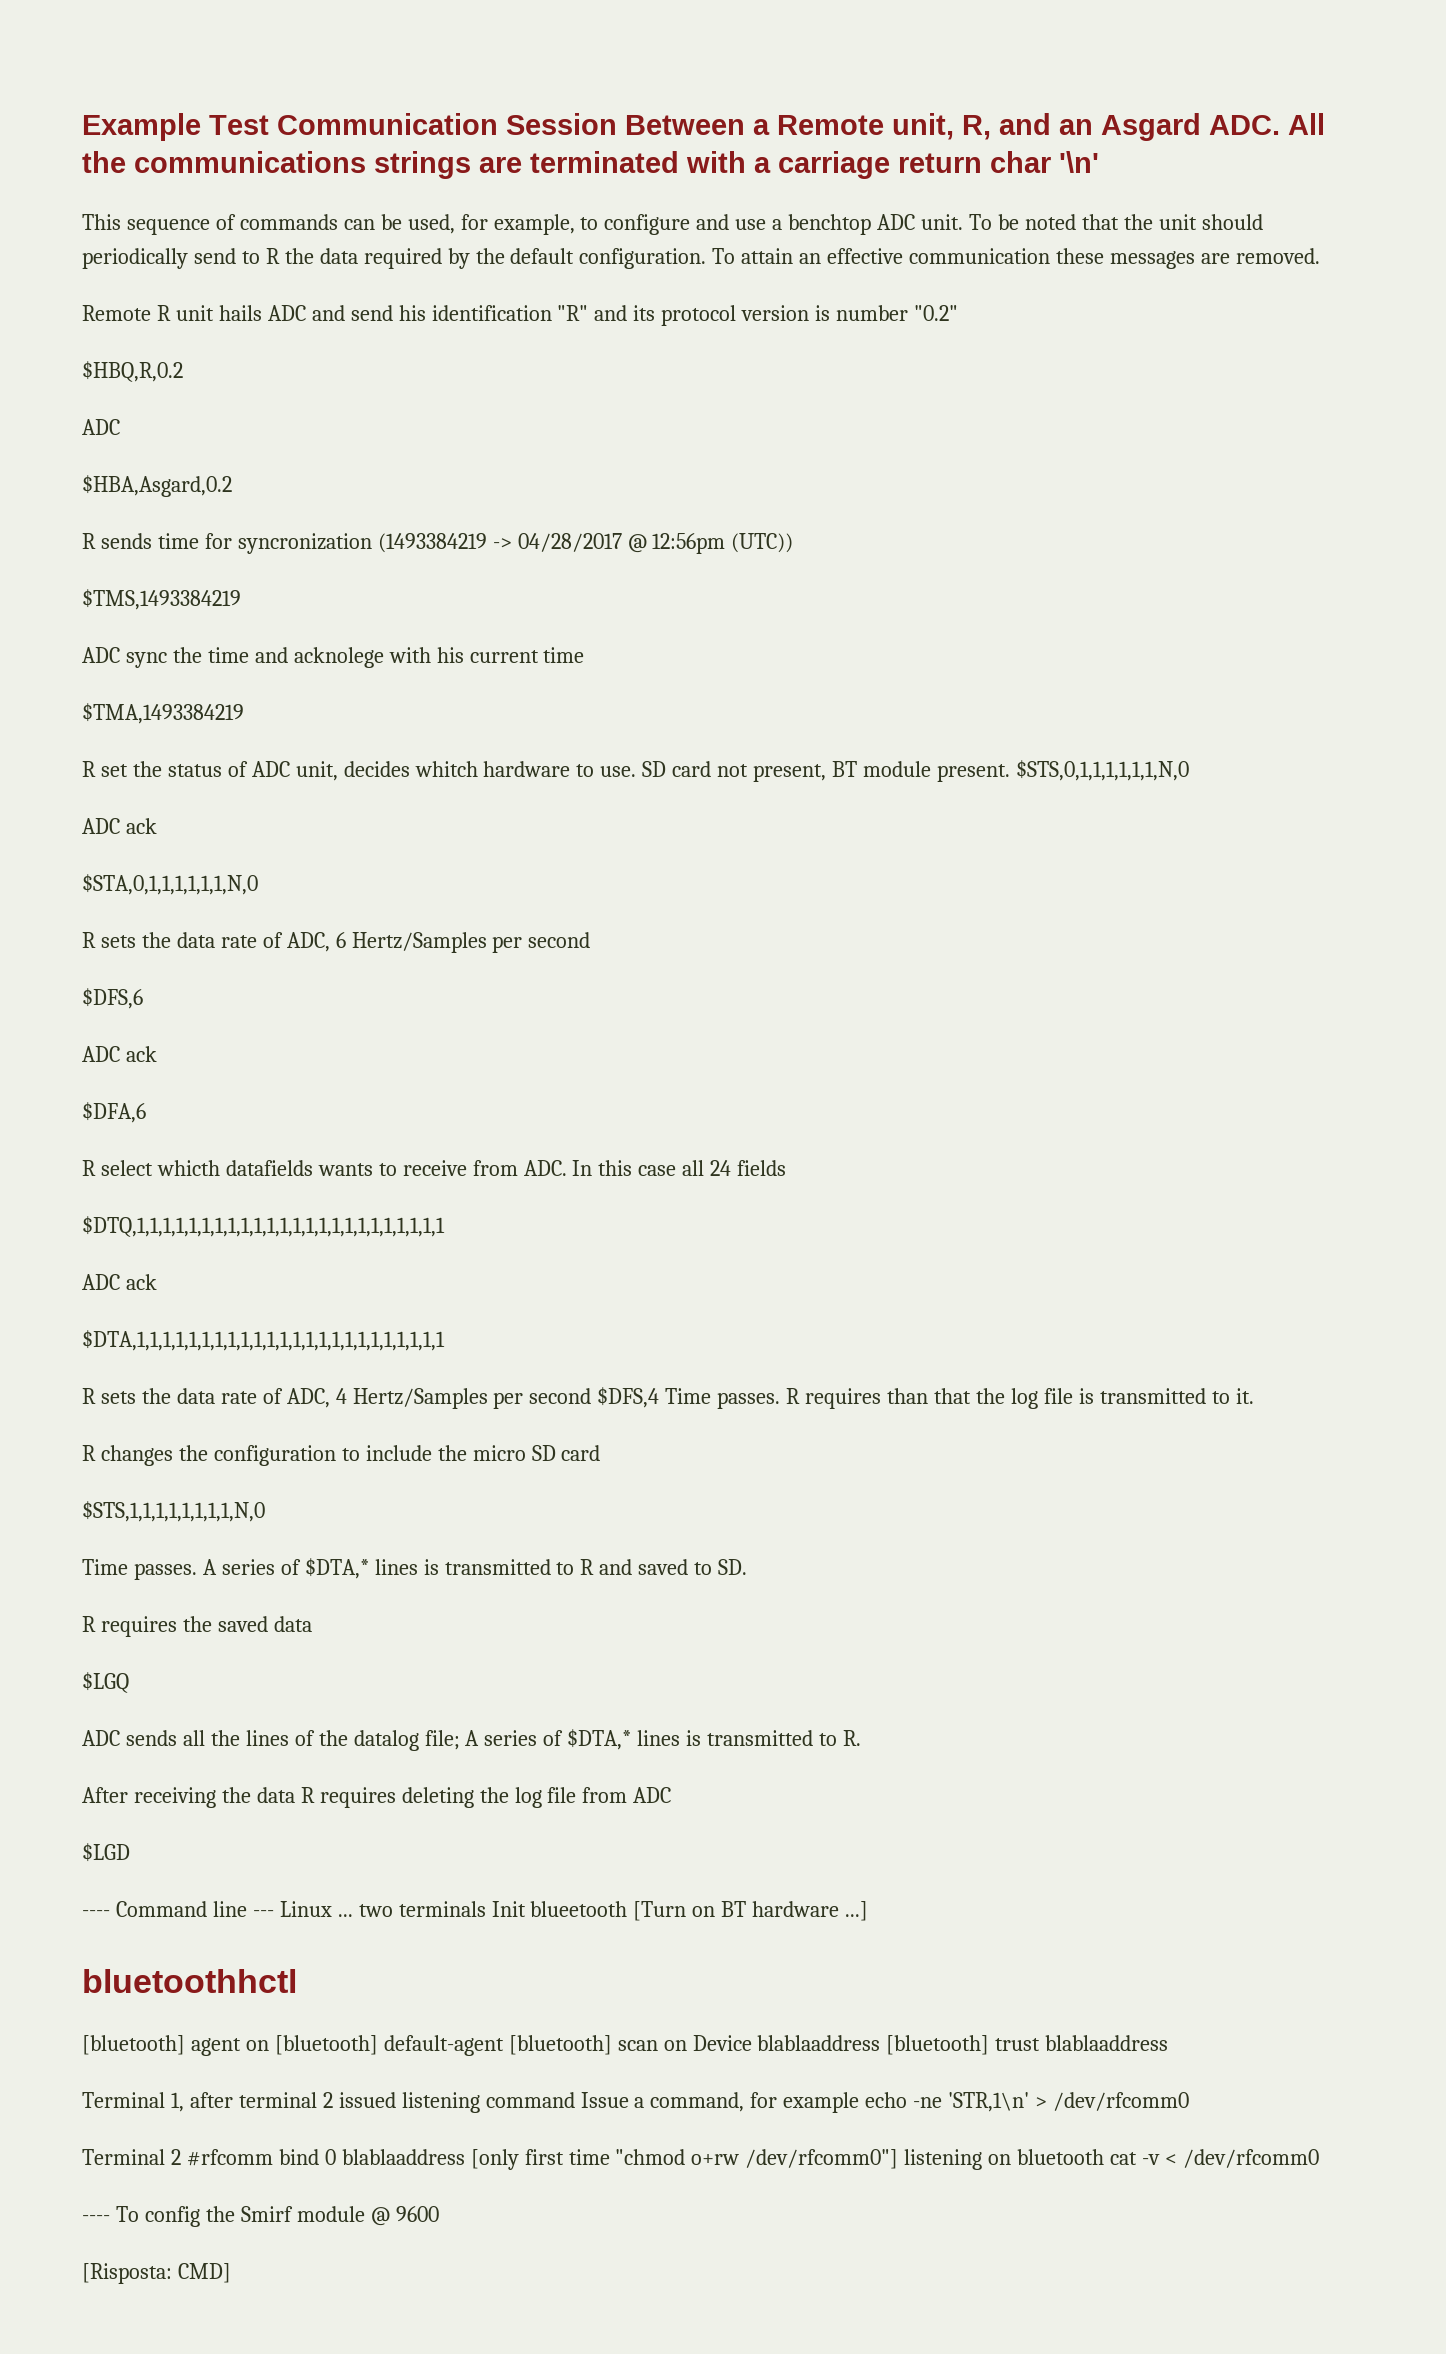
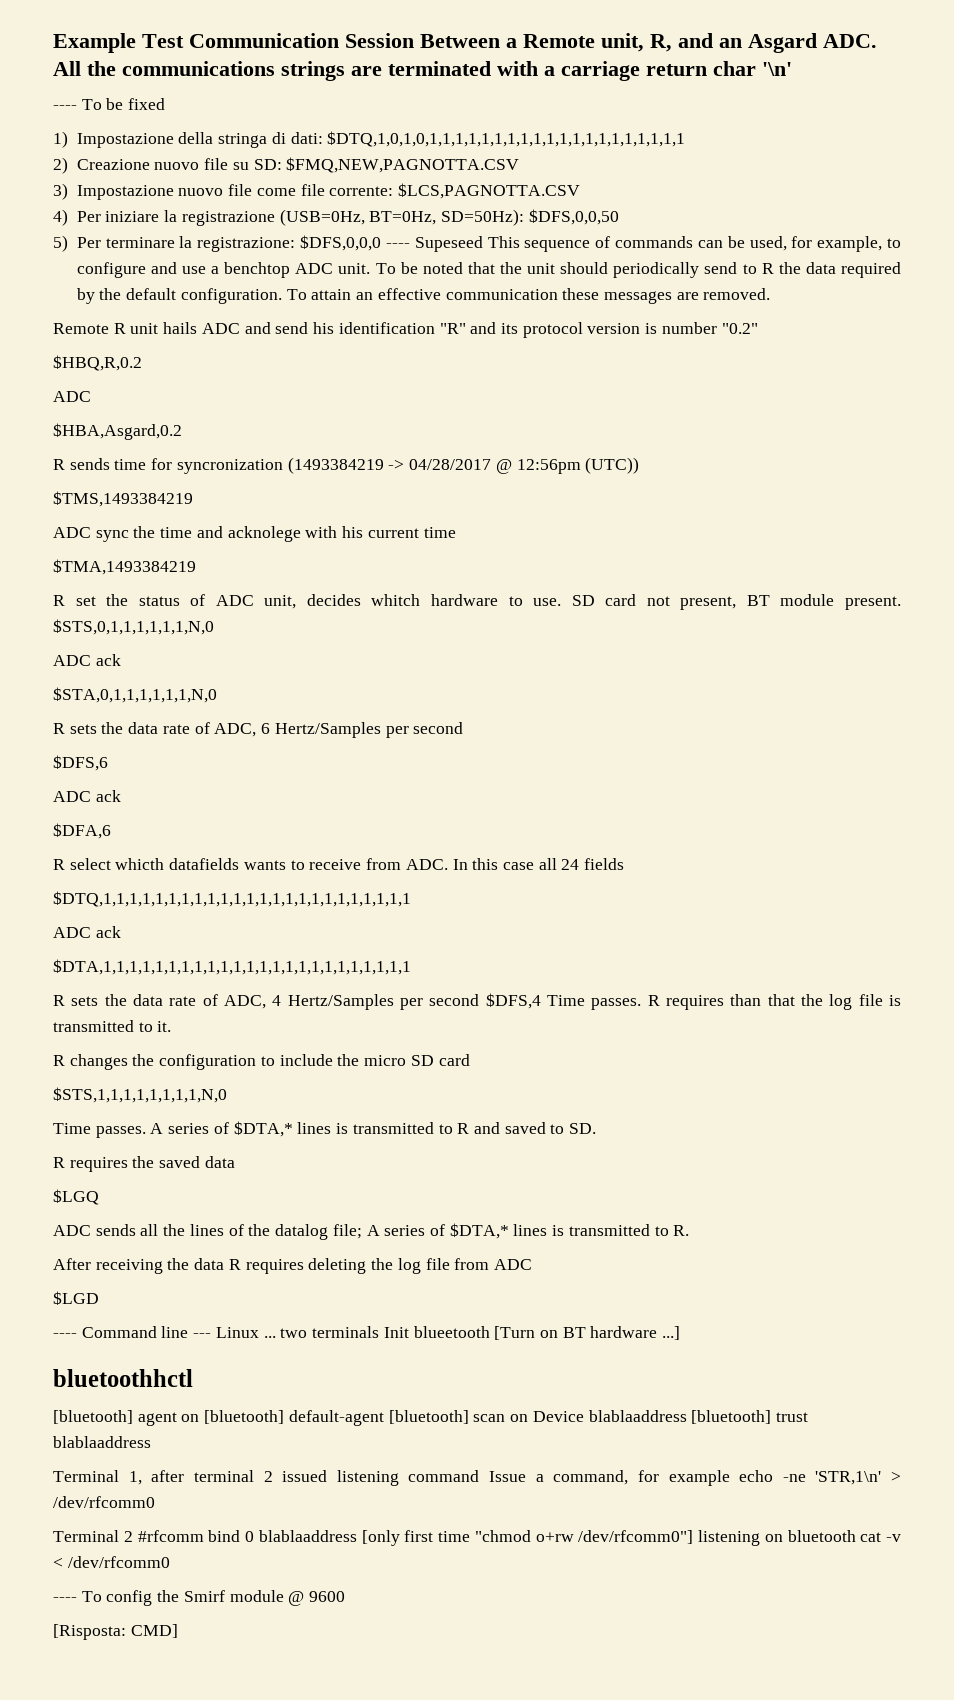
(1099, 162) none -> [53,98,166,110] [53,131,686,148] [53,157,520,174] [53,183,581,200] [53,209,619,226] [53,235,483,252] ---- To be fixed // 1) Impostazione della stringa di dati: $DTQ,1,0,1,0,1,1,1,1,1,1,1,1,1,1,1,1,1,1,1,1,1,1,1,1 // 2) Creazione nuovo file su SD: $FMQ,NEW,PAGNOTTA.CSV // 3) Impostazione nuovo file come file corrente: $LCS,PAGNOTTA.CSV // 4) Per iniziare la registrazione (USB=0Hz, BT=0Hz, SD=50Hz): $DFS,0,0,50 // 5) Per terminare la registrazione: $DFS,0,0,0 ---- Supeseed

